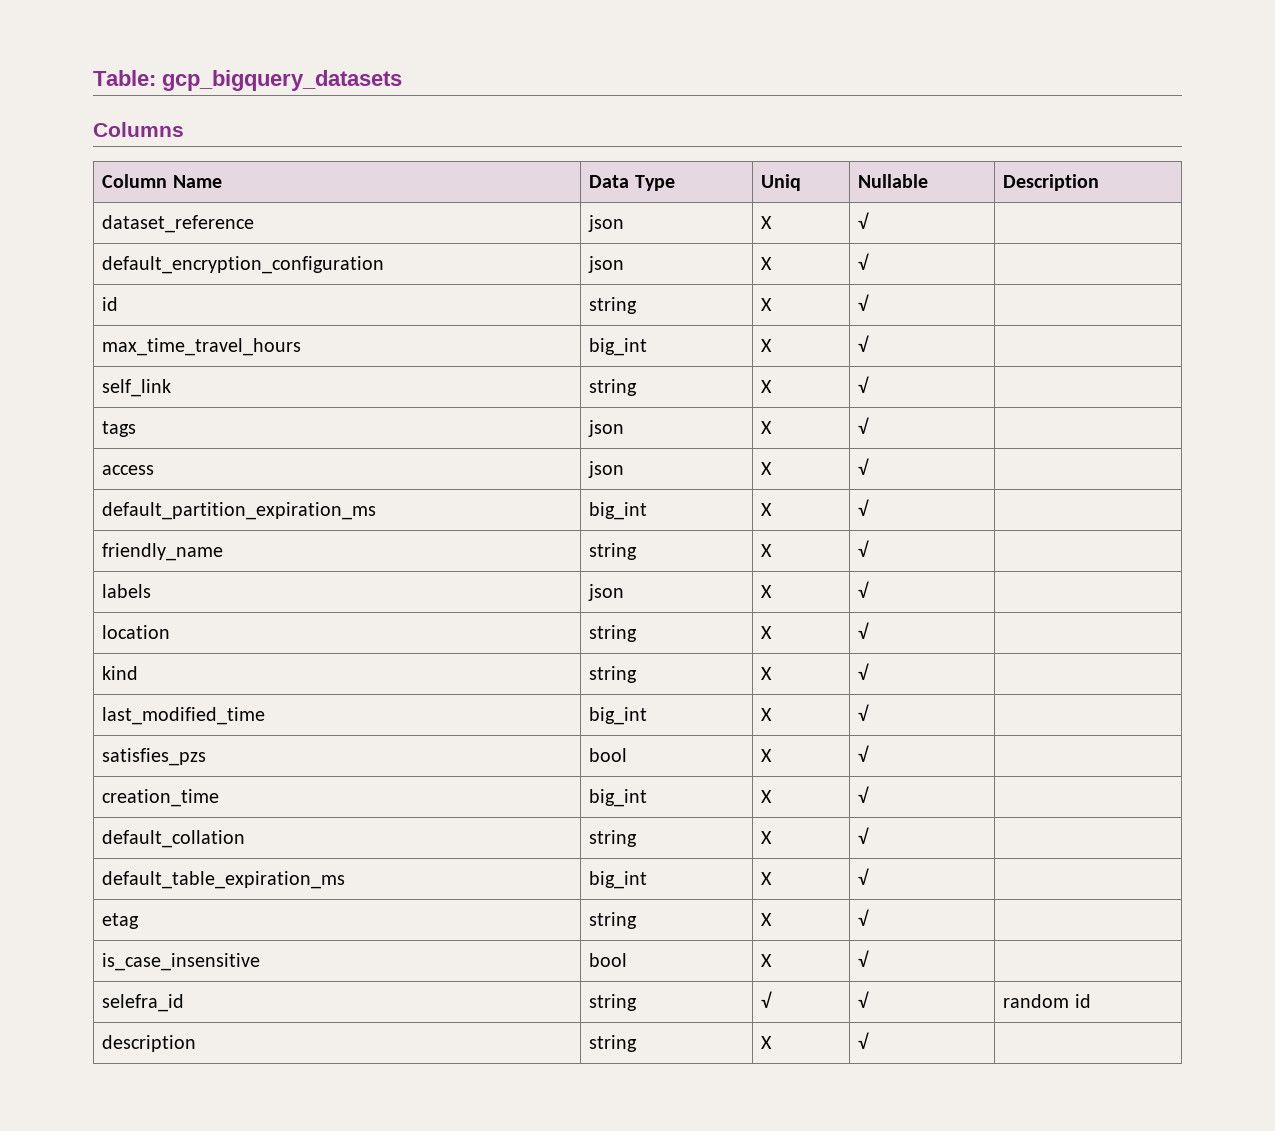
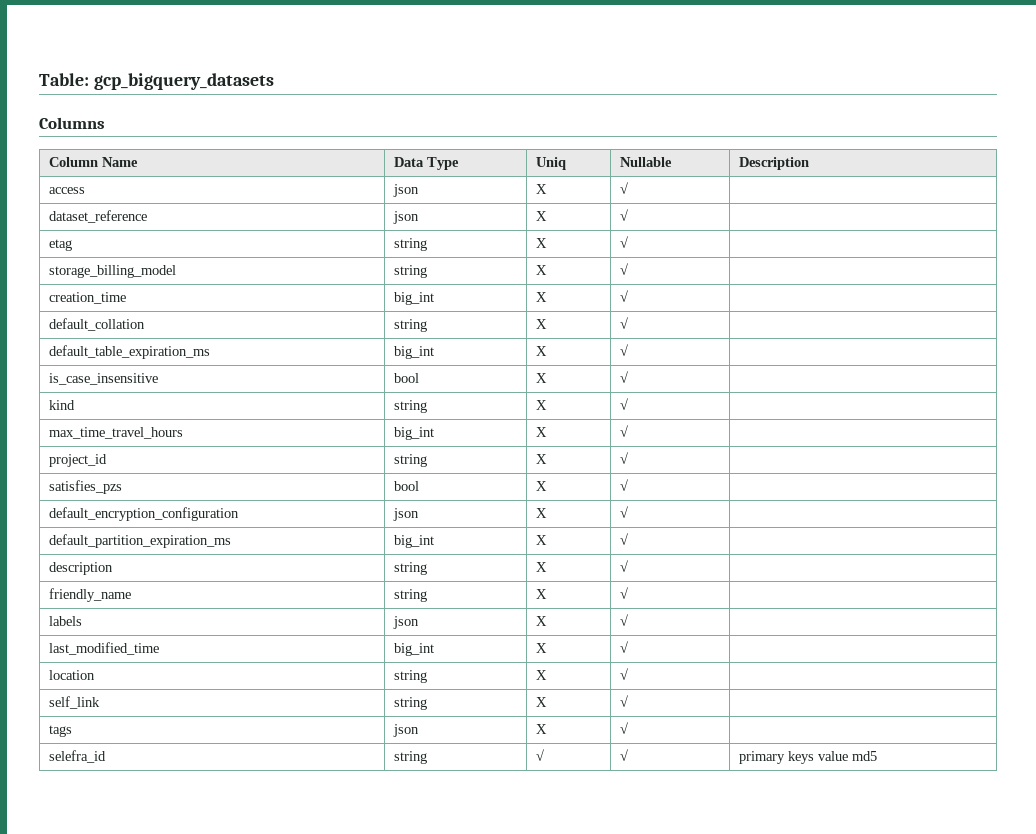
(1100, 182) none -> [49,187,86,194] [393,184,420,197] [536,184,548,194] [620,182,629,194] // access | json | X | √ |
[102,256,385,274] [588,256,625,273] [761,257,773,270] [858,253,870,270] [102,297,119,311] [589,297,638,314] [761,298,773,311] [858,294,870,311] [102,338,302,356] [589,338,648,356] [761,339,773,352] [858,335,870,352] [102,379,172,397] [589,379,638,396] [761,380,773,393] [858,376,870,393] [102,421,137,437] [588,420,625,437] [761,421,773,434] [858,417,870,434] [102,465,155,475] [588,461,625,478] [761,462,773,475] [858,458,870,475] [102,502,377,520] [589,502,648,520] [761,503,773,516] [858,499,870,516] [102,543,224,561] [589,543,638,560] [761,544,773,557] [858,540,870,557] [102,584,152,598] [588,584,625,601] [761,585,773,598] [858,581,870,598] [102,625,171,639] [589,625,638,642] [761,626,773,639] [858,622,870,639] [102,666,139,680] [589,666,638,683] [761,667,773,680] [858,663,870,680] [102,707,266,725] [589,707,648,725] [761,708,773,721] [858,704,870,721] [102,748,207,766] [589,748,628,762] default_encryption_configuration | json | X | √ | // id | string | X | √ | // max_time_travel_hours | big_int | X | √ | // self_link | string | X | √ | // tags | json | X | √ | // access | json | X | √ | // default_partition_expiration_ms | big_int | X | √ | // friendly_name | string | X | √ | // labels | json | X | √ | // location | string | X | √ | // kind | string | X | √ | // last_modified_time | big_int | X | √ | // satisfies_pzs | bool -> [49,239,73,251] [394,238,428,251] [536,238,548,248] [620,236,629,248] [49,265,177,278] [394,265,428,278] etag | string | X | √ | // storage_billing_model | string
[102,913,140,929] [589,912,638,929] [761,913,773,926] [858,909,870,926] [102,953,261,971] [589,953,628,967] [761,954,773,967] [858,950,870,967] [102,994,185,1012] [589,994,638,1011] [761,991,773,1008] [858,991,870,1008] [1003,994,1091,1008] [102,1035,197,1052] [589,1035,638,1052] [761,1036,773,1049] [858,1032,870,1049] etag | string | X | √ | // is_case_insensitive | bool | X | √ | // selefra_id | string | √ | √ | random id // description | string | X | √ | -> [49,373,159,385] [394,373,420,383] [536,373,548,383] [620,371,629,383] [49,400,76,410] [394,400,428,413] [536,400,548,410] [620,398,629,410] [49,427,184,439] [394,427,435,440] [536,427,548,437] [620,425,629,437] [49,454,108,467] [394,454,428,467] [536,454,548,464] [620,452,629,464] [49,480,123,494] [394,481,420,491] [536,481,548,491] [620,479,629,491] [49,507,240,521] [393,508,420,521] [536,508,548,518] [620,506,629,518] [49,534,232,548] [394,535,435,548] [536,535,548,545] [620,533,629,545] [49,562,114,575] [394,562,428,575] [536,562,548,572] [620,560,629,572] [49,588,132,602] [394,589,428,602] [536,589,548,599] [620,587,629,599] [49,616,83,626] [393,616,420,629] [536,616,548,626] [620,614,629,626] [49,642,160,655] [394,643,435,656] [536,643,548,653] [620,641,629,653] [49,670,96,680] [394,670,428,683] [536,670,548,680] [620,668,629,680] [49,696,101,709] [394,697,428,710] [536,697,548,707] [620,695,629,707] [49,725,73,737] [393,724,420,737] [536,724,548,734] [620,722,629,734] [49,750,107,763] [394,751,428,764] [536,749,545,761] [620,749,629,761] [739,751,878,764] is_case_insensitive | bool | X | √ | // kind | string | X | √ | // max_time_travel_hours | big_int | X | √ | // project_id | string | X | √ | // satisfies_pzs | bool | X | √ | // default_encryption_configuration | json | X | √ | // default_partition_expiration_ms | big_int | X | √ | // description | string | X | √ | // friendly_name | string | X | √ | // labels | json | X | √ | // last_modified_time | big_int | X | √ | // location | string | X | √ | // self_link | string | X | √ | // tags | json | X | √ | // selefra_id | string | √ | √ | primary keys value md5

